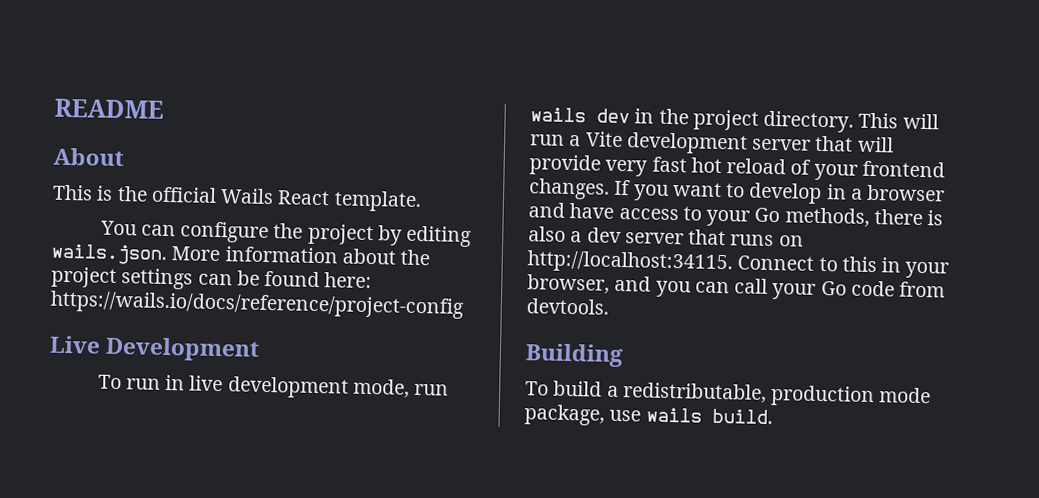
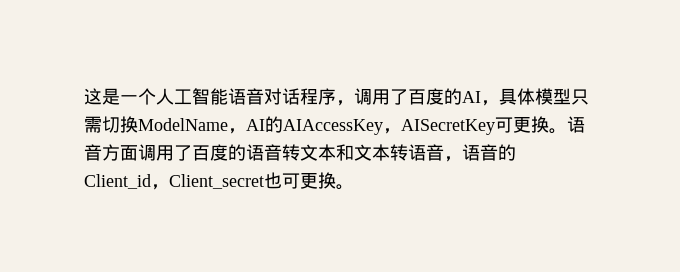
[54,98,164,119] [53,147,124,167] [52,184,422,213] [99,220,473,248] [51,243,431,266] [51,266,373,290] [50,290,464,319] [49,335,261,362] [97,374,450,399] [530,107,939,133] [530,131,894,155] [529,154,945,181] [529,178,946,205] [528,202,944,227] [528,226,804,247] [527,250,950,279] [527,274,946,300] [526,298,610,315] [525,343,624,368] [525,380,932,408] [524,404,773,426] README // About // This is the official Wails React template. // You can configure the project by editing wails.json. More information about the project settings can be found here: https://wails.io/docs/reference/project-config // Live Development // To run in live development mode, run wails dev in the project directory. This will run a Vite development server that will provide very fast hot reload of your frontend changes. If you want to develop in a browser and have access to your Go methods, there is also a dev server that runs on http://localhost:34115. Connect to this in your browser, and you can call your Go code from devtools. // Building // To build a redistributable, production mode package, use wails build. -> [84,88,589,106] [84,116,585,135] [84,144,516,162] [84,172,354,190] 这是一个人工智能语音对话程序，调用了百度的AI，具体模型只需切换ModelName，AI的AIAccessKey，AISecretKey可更换。语音方面调用了百度的语音转文本和文本转语音，语音的Client_id，Client_secret也可更换。

